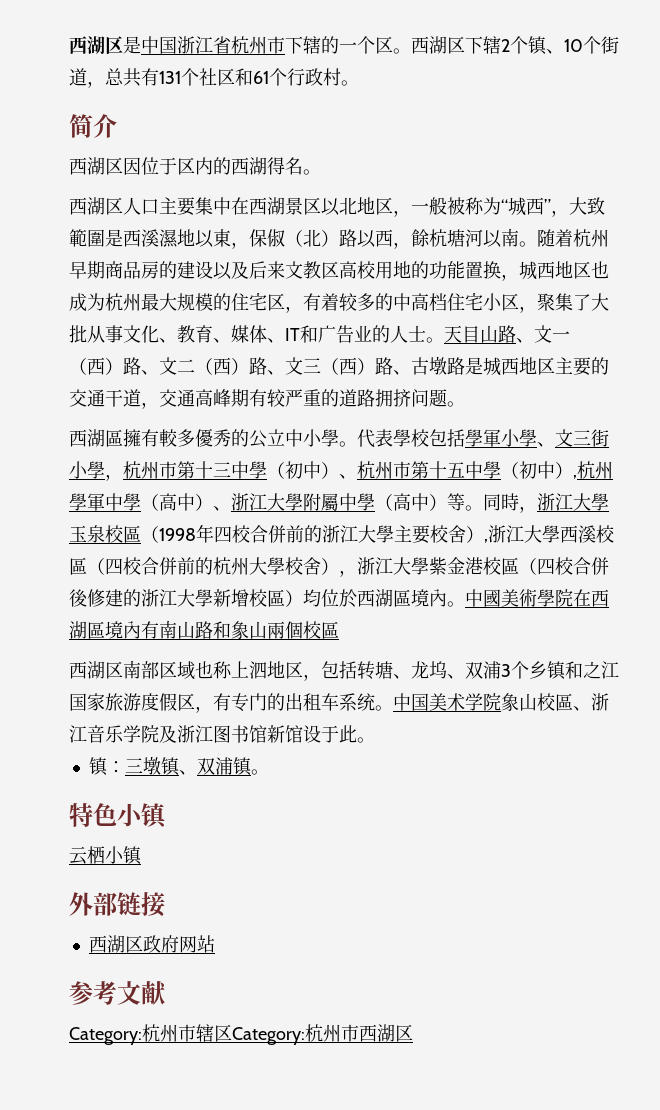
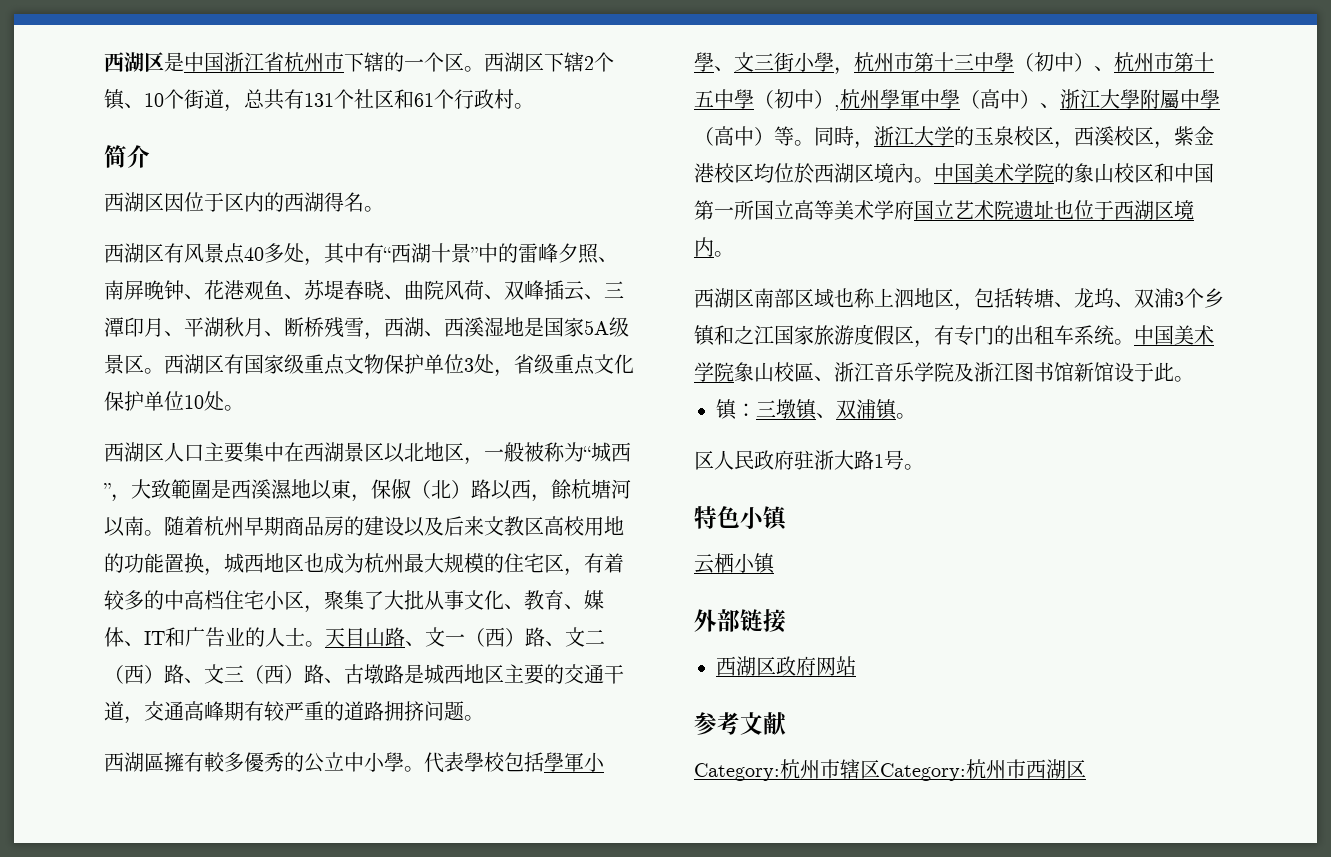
(321, 172) none -> [104,243,618,266] [104,279,624,301] [104,317,629,340] [104,354,634,377] [104,391,244,411] // 西湖区有风景点40多处，其中有“西湖十景”中的雷峰夕照、南屏晚钟、花港观鱼、苏堤春晓、曲院风荷、双峰插云、三潭印月、平湖秋月、断桥残雪，西湖、西溪湿地是国家5A级景区。西湖区有国家级重点文物保护单位3处，省级重点文化保护单位10处。
[591,493,609,511] [69,524,615,544] [69,557,609,577] [69,589,303,607] 學玉泉校區（1998年四校合併前的浙江大學主要校舍）,浙江大學西溪校區（四校合併前的杭州大學校舍），浙江大學紫金港校區（四校合併後修建的浙江大學新增校區） -> [934,126,1214,149] [694,163,754,183] 学的玉泉校区，西溪校区，紫金港校区
[393,589,411,607] 區 -> [854,164,874,183] 区
[483,589,609,607] [69,620,339,639] 國美術學院在西湖區境內有南山路和象山兩個校區 -> [954,163,1214,183] [694,200,1194,220] [694,237,734,257] 国美术学院的象山校区和中国第一所国立高等美术学府国立艺术院遗址也位于西湖区境内。
(269, 772) none -> [694,450,924,470] // 区人民政府驻浙大路1号。

